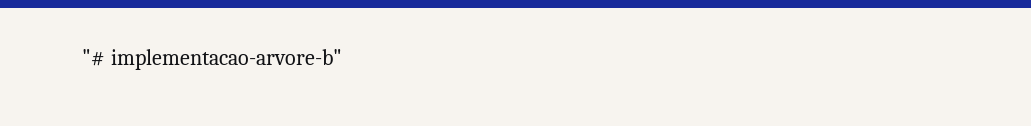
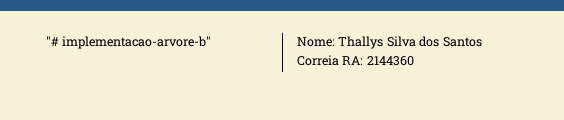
(342, 59) none -> [297,36,482,49] [297,55,414,66] // Nome: Thallys Silva dos Santos Correia RA: 2144360

